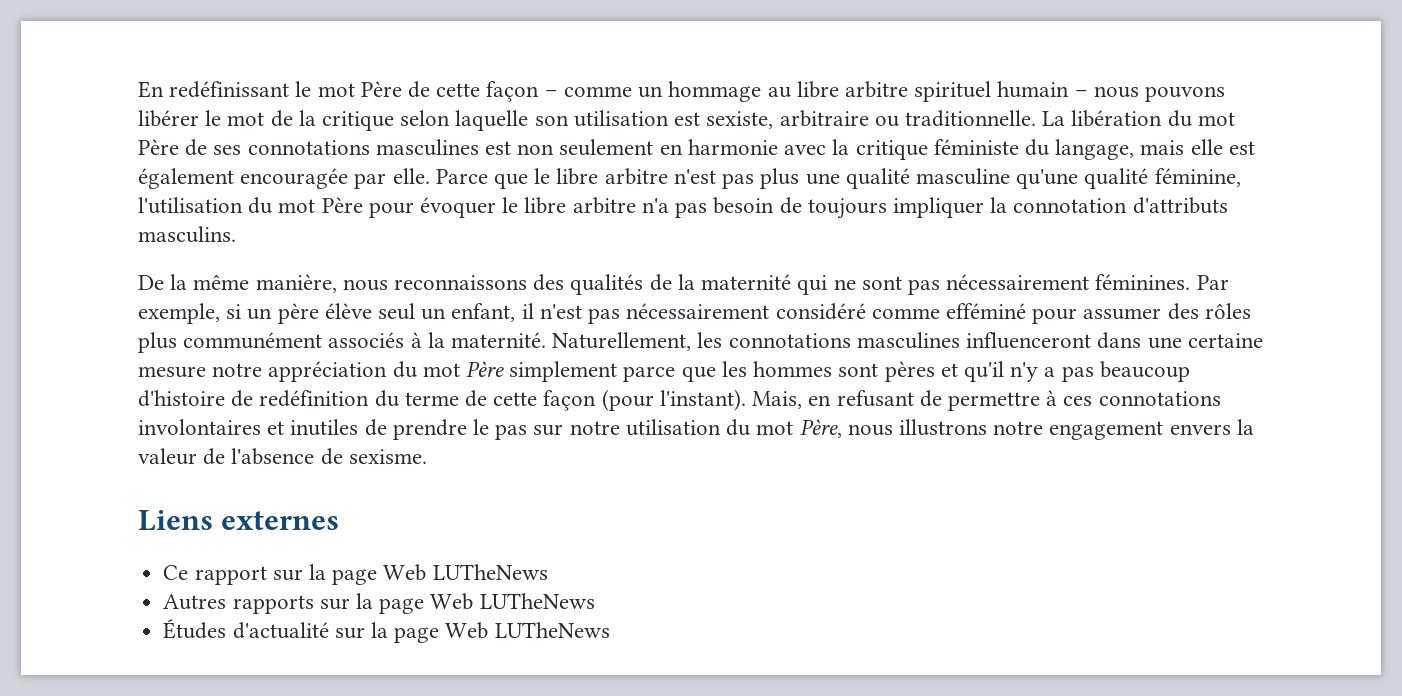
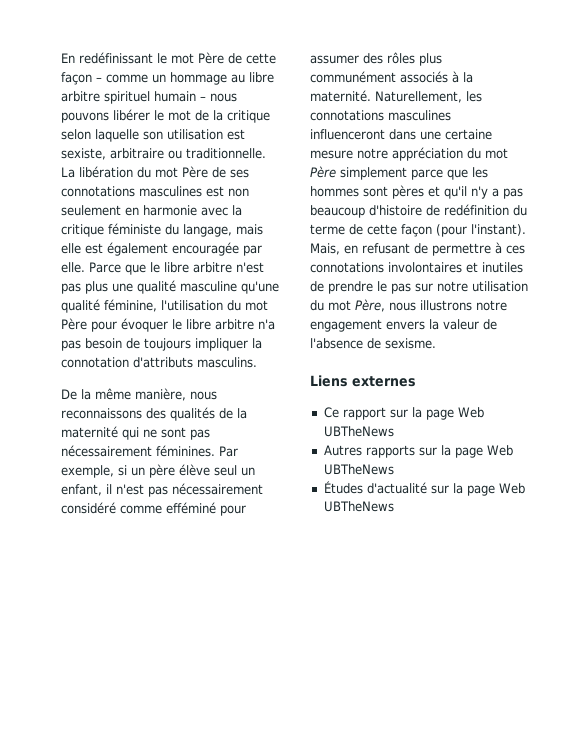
[432,564,548,580] LUTheNews -> [323,426,394,437] UBTheNews
[479,593,595,609] LUTheNews -> [323,464,394,475] UBTheNews
[494,622,610,638] LUTheNews -> [323,501,394,512] UBTheNews

